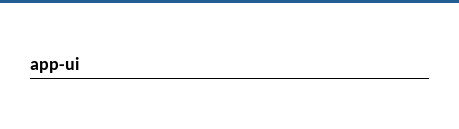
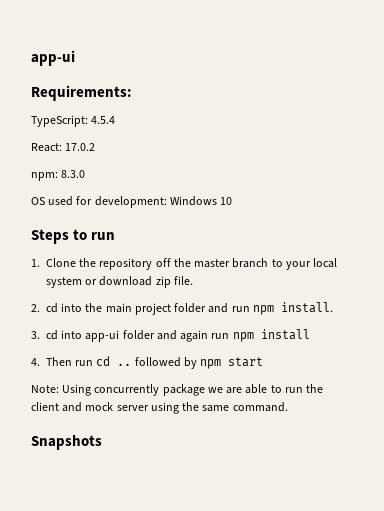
[30,57,79,73] app-ui -> [31,50,75,66] [31,85,132,101] [31,115,116,127] [31,143,96,152] [31,170,86,181] [31,196,233,208] [31,229,116,244] [31,258,338,270] [46,276,193,288] [31,302,333,315] [31,329,310,342] [31,356,264,369] [31,384,324,396] [31,402,288,414] [31,435,102,450] app-ui // Requirements: // TypeScript: 4.5.4 // React: 17.0.2 // npm: 8.3.0 // OS used for development: Windows 10 // Steps to run // 1. Clone the repository off the master branch to your local system or download zip file. // 2. cd into the main project folder and run npm install. // 3. cd into app-ui folder and again run npm install // 4. Then run cd .. followed by npm start // Note: Using concurrently package we are able to run the client and mock server using the same command. // Snapshots

